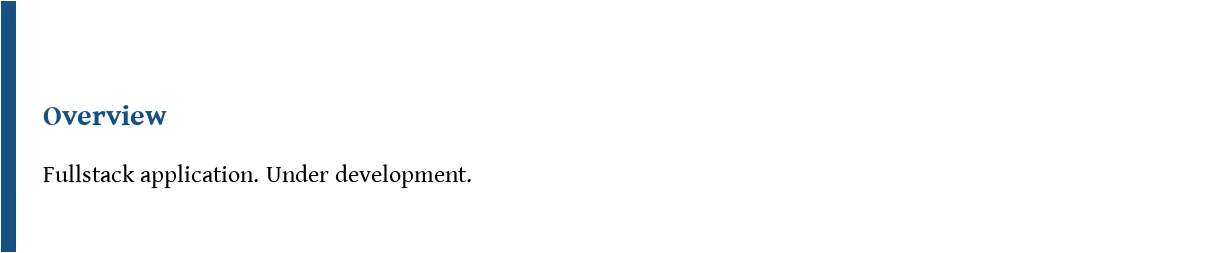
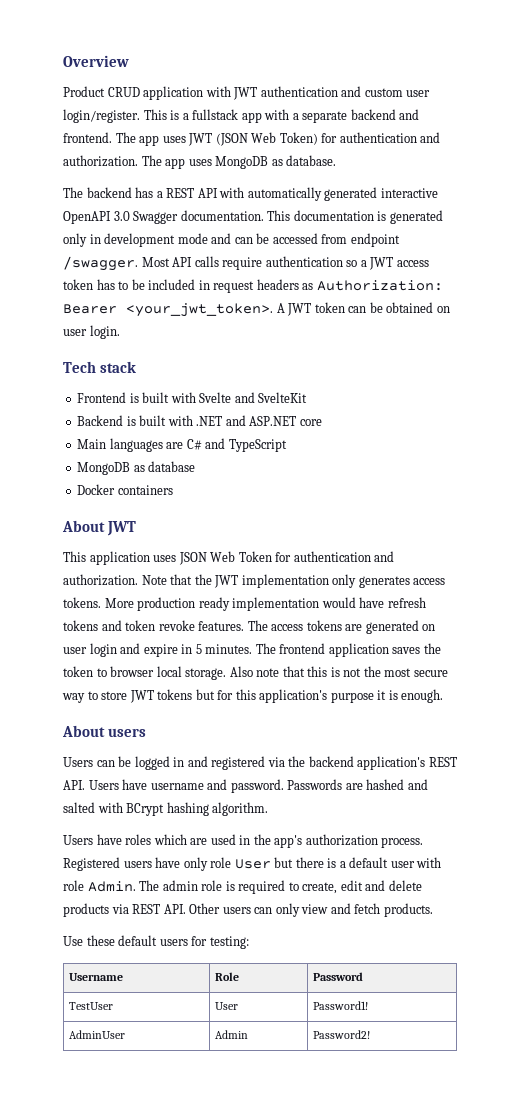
[43,164,474,189] Fullstack application. Under development. -> [63,86,431,100] [63,109,420,123] [63,132,441,146] [63,155,337,169] [63,187,438,201] [63,210,443,224] [63,233,400,247] [63,256,429,271] [63,279,443,293] [63,302,450,317] [63,325,120,339] [63,361,137,373] [77,392,308,403] [77,415,322,426] [77,438,287,452] [77,461,196,475] [77,484,173,495] [62,520,137,536] [63,551,395,565] [63,574,446,588] [63,597,426,611] [63,620,436,634] [63,643,441,657] [63,666,448,680] [62,689,444,703] [62,725,147,737] [63,756,457,770] [63,779,428,793] [63,802,269,816] [63,834,424,848] [63,857,442,871] [63,880,422,894] [63,903,433,917] [63,935,249,949] [69,973,124,981] [215,972,240,981] [313,972,364,981] [69,1002,114,1010] [215,1002,239,1010] [313,1001,369,1010] [69,1030,126,1039] [215,1030,249,1039] [313,1030,371,1039] Product CRUD application with JWT authentication and custom user login/register. This is a fullstack app with a separate backend and frontend. The app uses JWT (JSON Web Token) for authentication and authorization. The app uses MongoDB as database. // The backend has a REST API with automatically generated interactive OpenAPI 3.0 Swagger documentation. This documentation is generated only in development mode and can be accessed from endpoint /swagger. Most API calls require authentication so a JWT access token has to be included in request headers as Authorization: Bearer <your_jwt_token>. A JWT token can be obtained on user login. // Tech stack // Frontend is built with Svelte and SvelteKit // Backend is built with .NET and ASP.NET core // Main languages are C# and TypeScript // MongoDB as database // Docker containers // About JWT // This application uses JSON Web Token for authentication and authorization. Note that the JWT implementation only generates access tokens. More production ready implementation would have refresh tokens and token revoke features. The access tokens are generated on user login and expire in 5 minutes. The frontend application saves the token to browser local storage. Also note that this is not the most secure way to store JWT tokens but for this application's purpose it is enough. // About users // Users can be logged in and registered via the backend application's REST API. Users have username and password. Passwords are hashed and salted with BCrypt hashing algorithm. // Users have roles which are used in the app's authorization process. Registered users have only role User but there is a default user with role Admin. The admin role is required to create, edit and delete products via REST API. Other users can only view and fetch products. // Use these default users for testing: // Username | Role | Password // TestUser | User | Password1! // AdminUser | Admin | Password2!

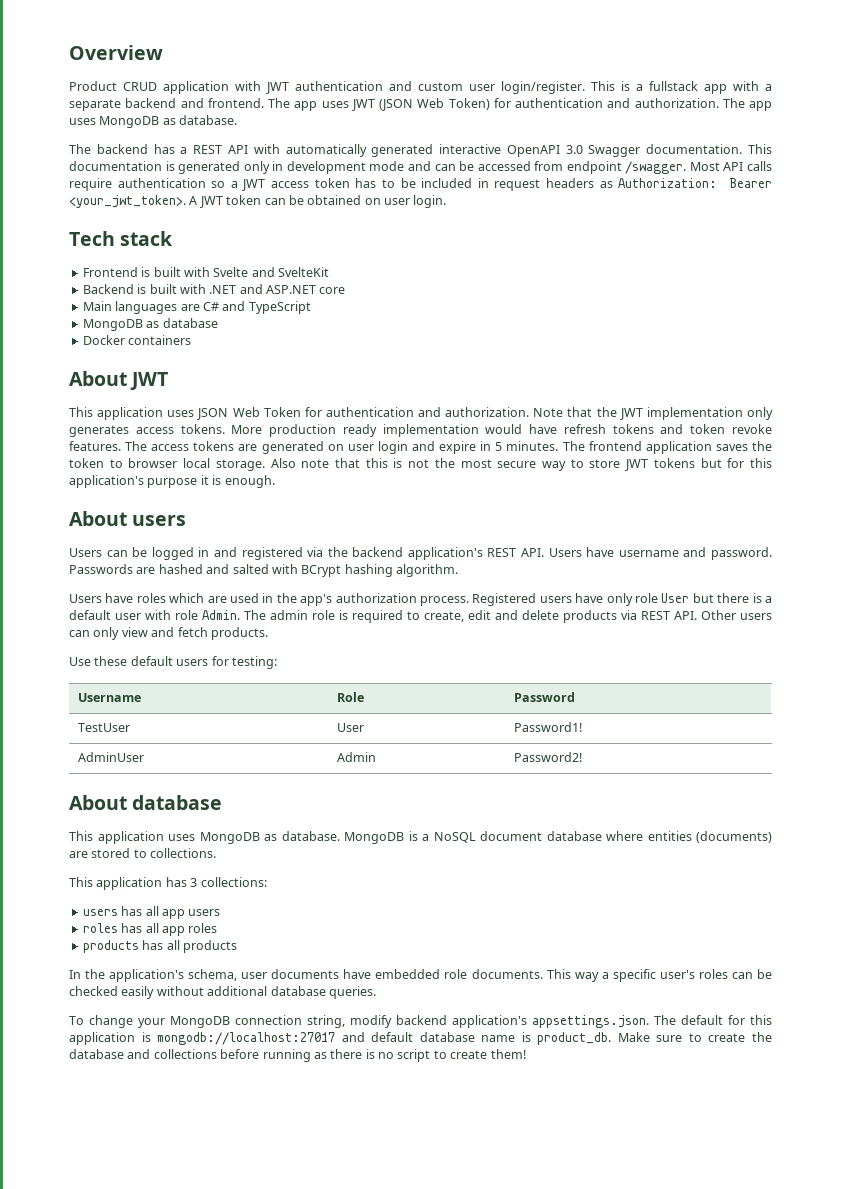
(371, 1034) none -> [69,795,223,810] [69,831,772,844] [69,848,217,858] [69,877,267,890] [82,906,221,919] [82,923,218,936] [82,940,237,953] [69,969,772,982] [69,986,376,999] [69,1015,772,1028] [69,1032,773,1045] [69,1049,526,1062] // About database // This application uses MongoDB as database. MongoDB is a NoSQL document database where entities (documents) are stored to collections. // This application has 3 collections: // users has all app users // roles has all app roles // products has all products // In the application's schema, user documents have embedded role documents. This way a specific user's roles can be checked easily without additional database queries. // To change your MongoDB connection string, modify backend application's appsettings.json. The default for this application is mongodb://localhost:27017 and default database name is product_db. Make sure to create the database and collections before running as there is no script to create them!

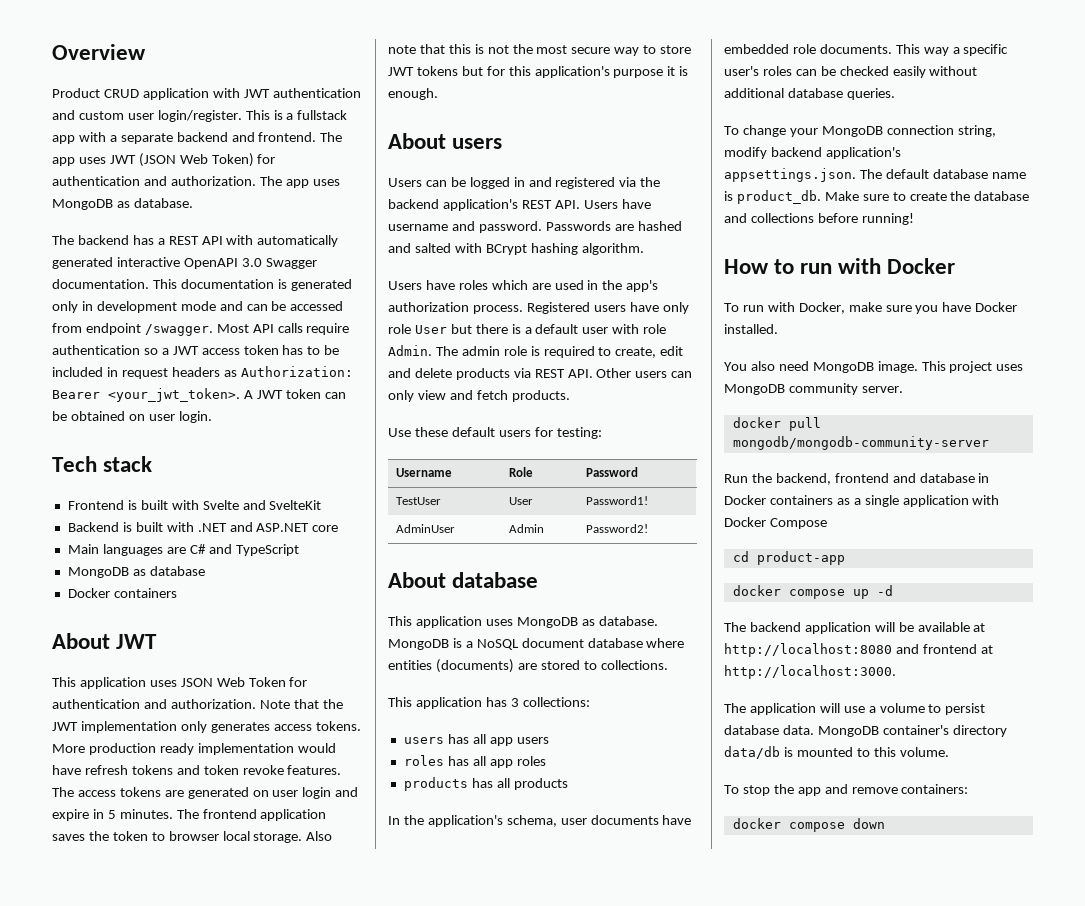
[728,1015,772,1025] [69,1032,414,1045] for this application is mongodb://localhost:27017 and default -> (929, 174) none
[262,1049,526,1062] running as there is no script to create them! -> [861,213,914,225] [724,258,956,274] [724,302,1018,314] [724,324,778,334] [724,361,1024,373] [724,383,903,395] [732,417,821,431] [732,436,989,450] [724,473,990,485] [724,495,1000,507] [724,517,827,529] [732,551,845,565] [732,585,893,599] [724,622,986,634] [724,643,993,657] [724,665,896,679] [724,703,986,715] [724,725,1007,737] [724,746,949,759] [724,784,969,796] [732,818,885,832] running! // How to run with Docker // To run with Docker, make sure you have Docker installed. // You also need MongoDB image. This project uses MongoDB community server. // docker pull mongodb/mongodb-community-server // Run the backend, frontend and database in Docker containers as a single application with Docker Compose // cd product-app // docker compose up -d // The backend application will be available at http://localhost:8080 and frontend at http://localhost:3000. // The application will use a volume to persist database data. MongoDB container's directory data/db is mounted to this volume. // To stop the app and remove containers: // docker compose down

